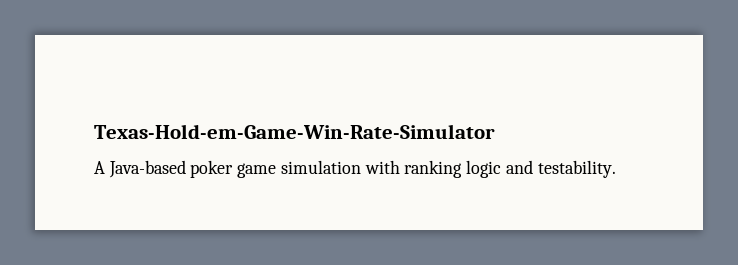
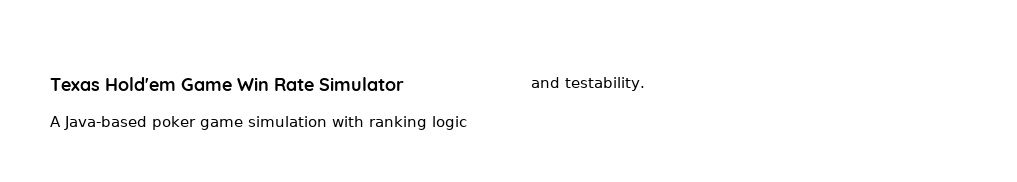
[94,124,495,139] Texas-Hold-em-Game-Win-Rate-Simulator -> [50,77,404,91] Texas Hold'em Game Win Rate Simulator

